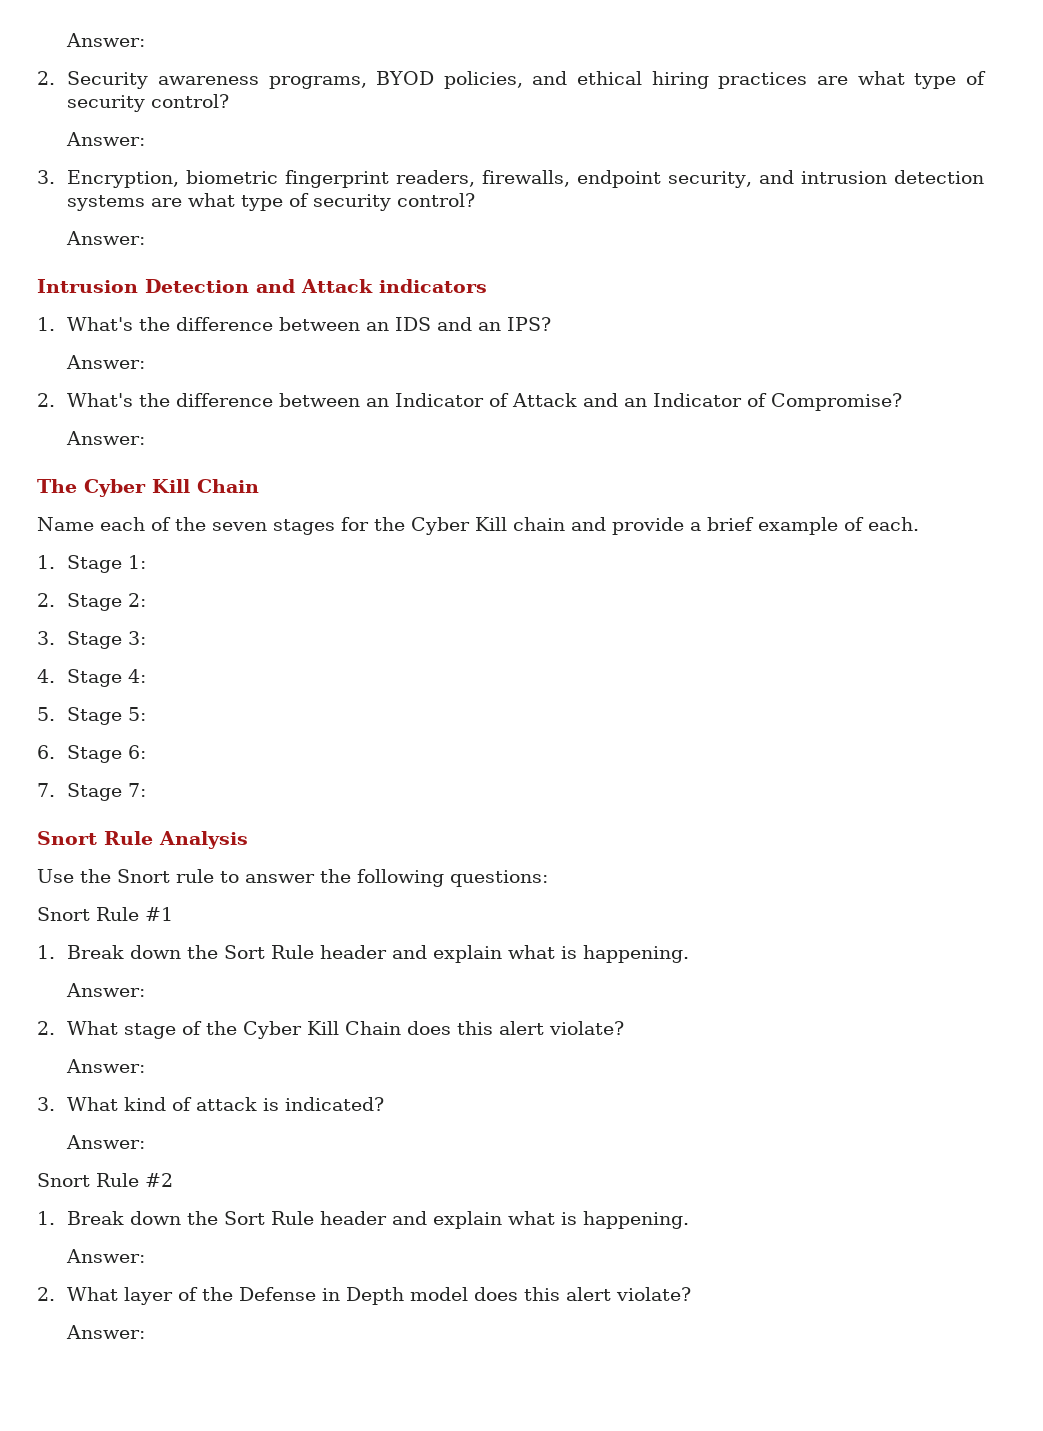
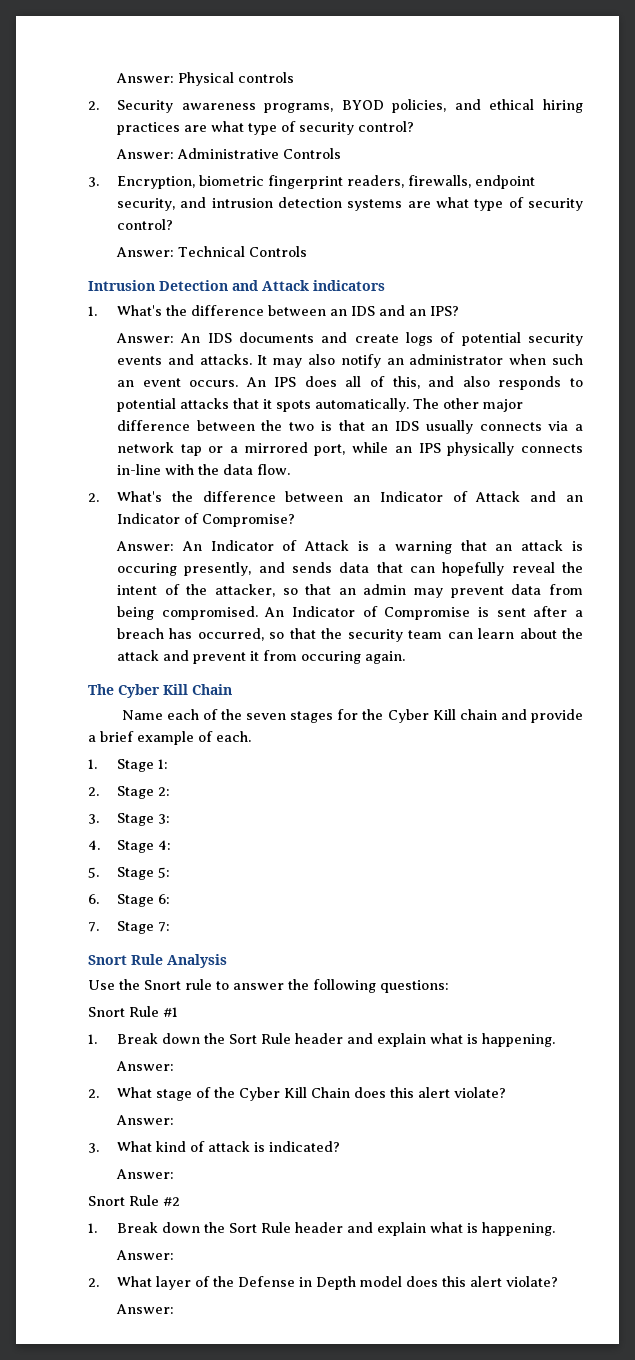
[66,33,146,47] Answer: -> [115,72,294,86] Answer: Physical controls
(146, 139) none -> [176,148,341,159] Administrative Controls
(146, 238) none -> [177,246,307,257] Technical Controls
(146, 362) none -> [180,332,583,346] [116,354,583,368] [116,376,584,390] [116,398,523,412] [116,420,584,434] [116,442,583,456] [116,464,290,475] An IDS documents and create logs of potential security events and attacks. It may also notify an administrator when such an event occurs. An IPS does all of this, and also responds to potential attacks that it spots automatically. The other major difference between the two is that an IDS usually connects via a network tap or a mirrored port, while an IPS physically connects in-line with the data flow.
(146, 438) none -> [181,540,583,554] [116,562,583,576] [116,584,583,598] [116,606,584,620] [116,628,583,642] [116,650,405,664] An Indicator of Attack is a warning that an attack is occuring presently, and sends data that can hopefully reveal the intent of the attacker, so that an admin may prevent data from being compromised. An Indicator of Compromise is sent after a breach has occurred, so that the security team can learn about the attack and prevent it from occuring again.

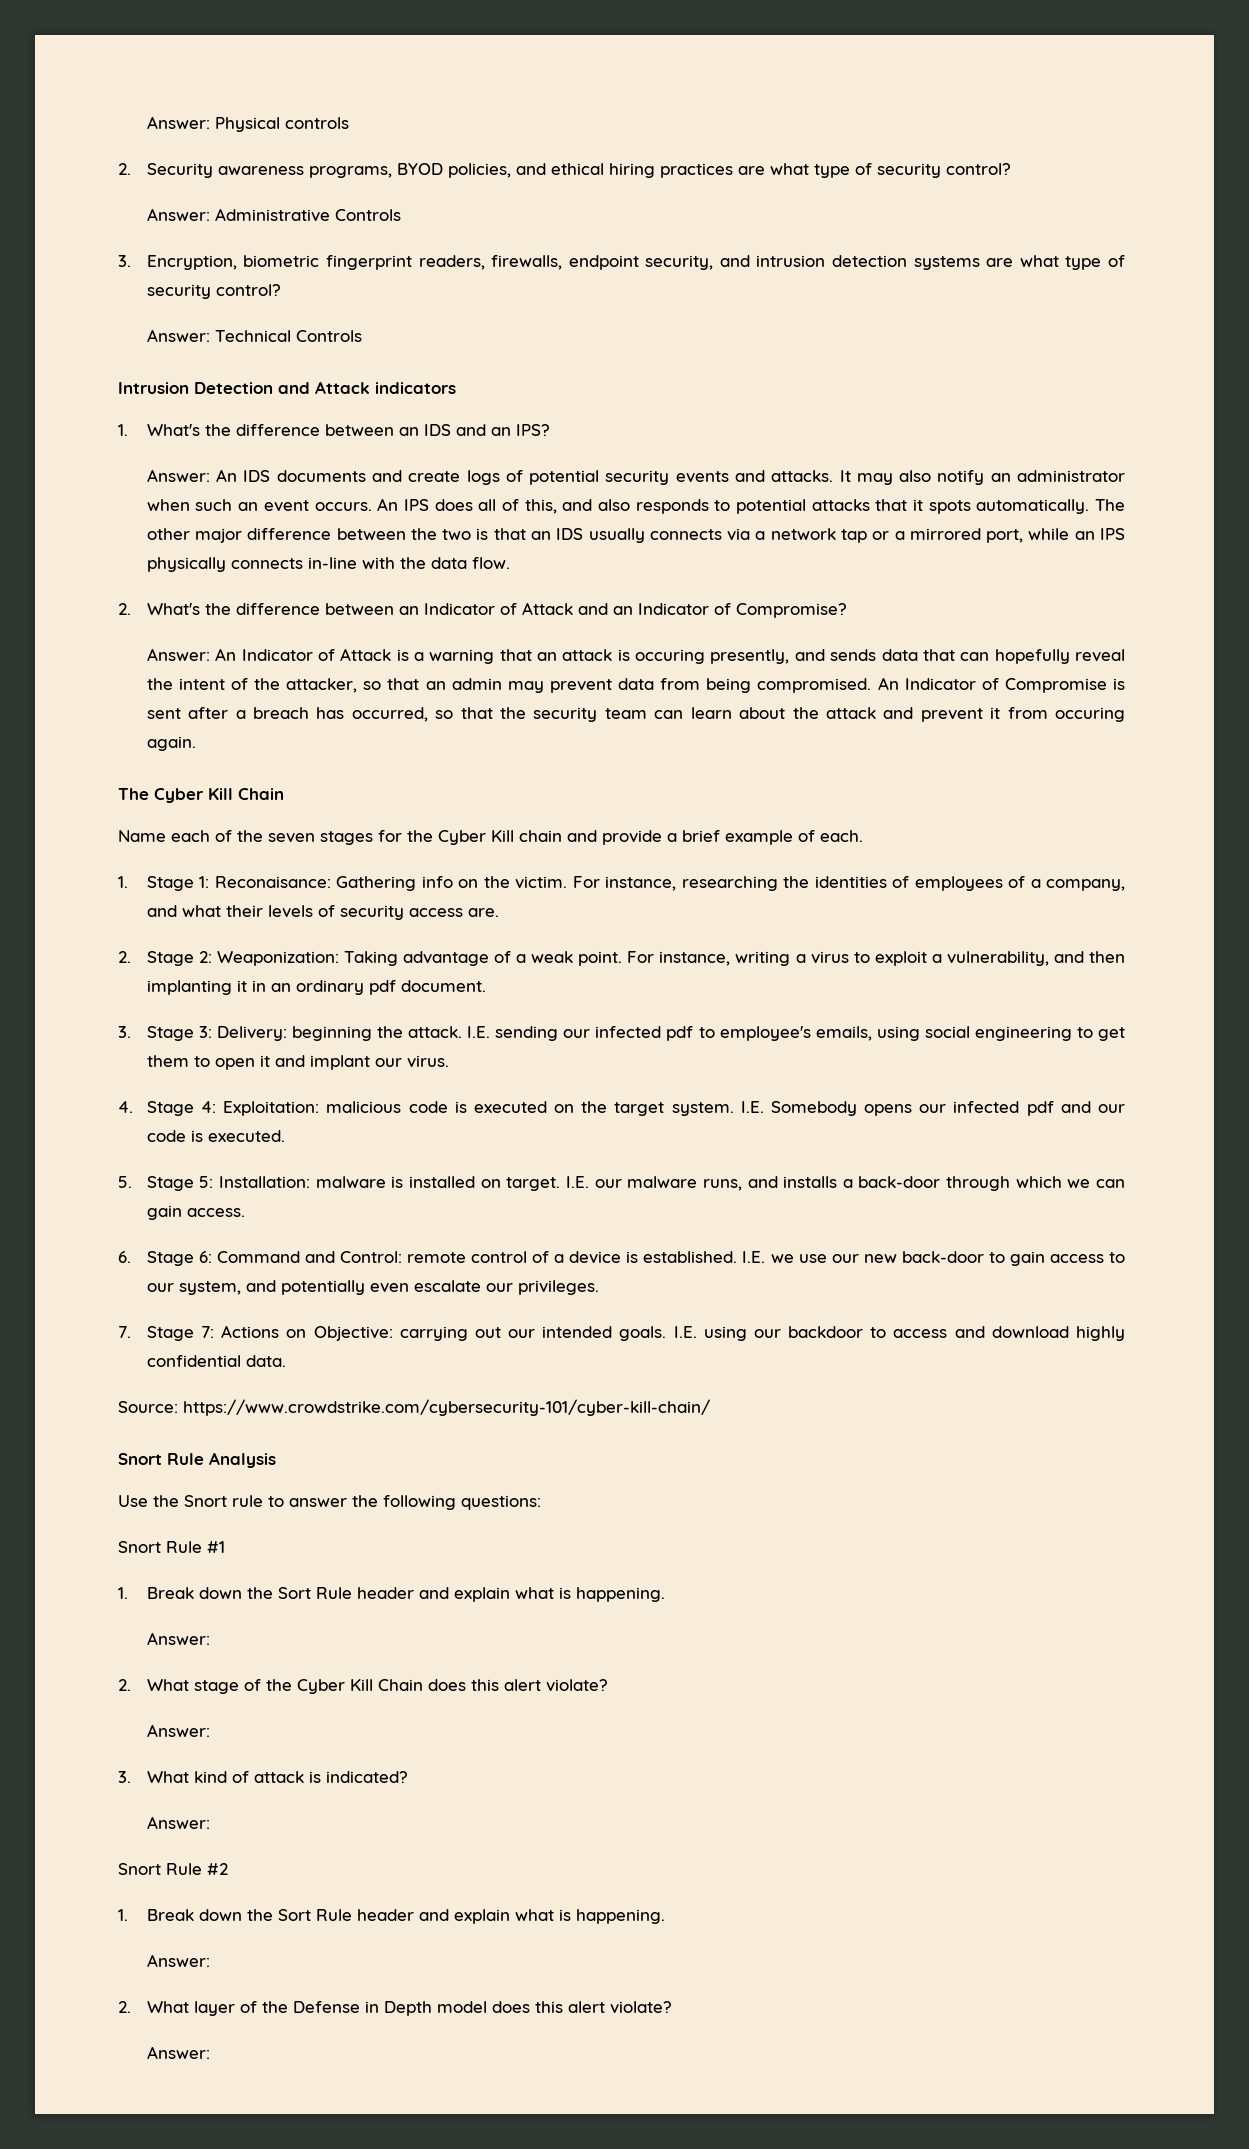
[88,786,170,799] [88,813,170,826] [88,840,171,853] [88,867,170,880] [88,894,170,907] [88,921,170,934] // 2. Stage 2: // 3. Stage 3: // 4. Stage 4: // 5. Stage 5: // 6. Stage 6: // 7. Stage 7: -> [214,876,1125,891] [146,905,499,920] [118,951,1125,966] [146,980,486,995] [118,1026,1126,1041] [146,1055,449,1070] [118,1101,1125,1116] [146,1130,285,1142] [118,1176,1125,1191] [146,1205,245,1220] [118,1251,1126,1266] [146,1280,599,1295] [118,1325,1125,1341] [146,1355,286,1367] [118,1399,710,1416] Reconaisance: Gathering info on the victim. For instance, researching the identities of employees of a company, and what their levels of security access are. // 2. Stage 2: Weaponization: Taking advantage of a weak point. For instance, writing a virus to exploit a vulnerability, and then implanting it in an ordinary pdf document. // 3. Stage 3: Delivery: beginning the attack. I.E. sending our infected pdf to employee's emails, using social engineering to get them to open it and implant our virus. // 4. Stage 4: Exploitation: malicious code is executed on the target system. I.E. Somebody opens our infected pdf and our code is executed. // 5. Stage 5: Installation: malware is installed on target. I.E. our malware runs, and installs a back-door through which we can gain access. // 6. Stage 6: Command and Control: remote control of a device is established. I.E. we use our new back-door to gain access to our system, and potentially even escalate our privileges. // 7. Stage 7: Actions on Objective: carrying out our intended goals. I.E. using our backdoor to access and download highly confidential data. // Source: https://www.crowdstrike.com/cybersecurity-101/cyber-kill-chain/

